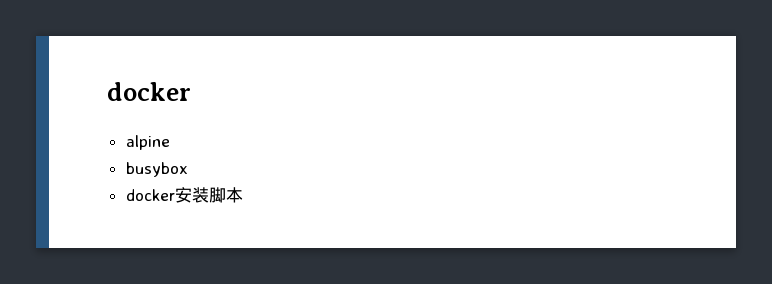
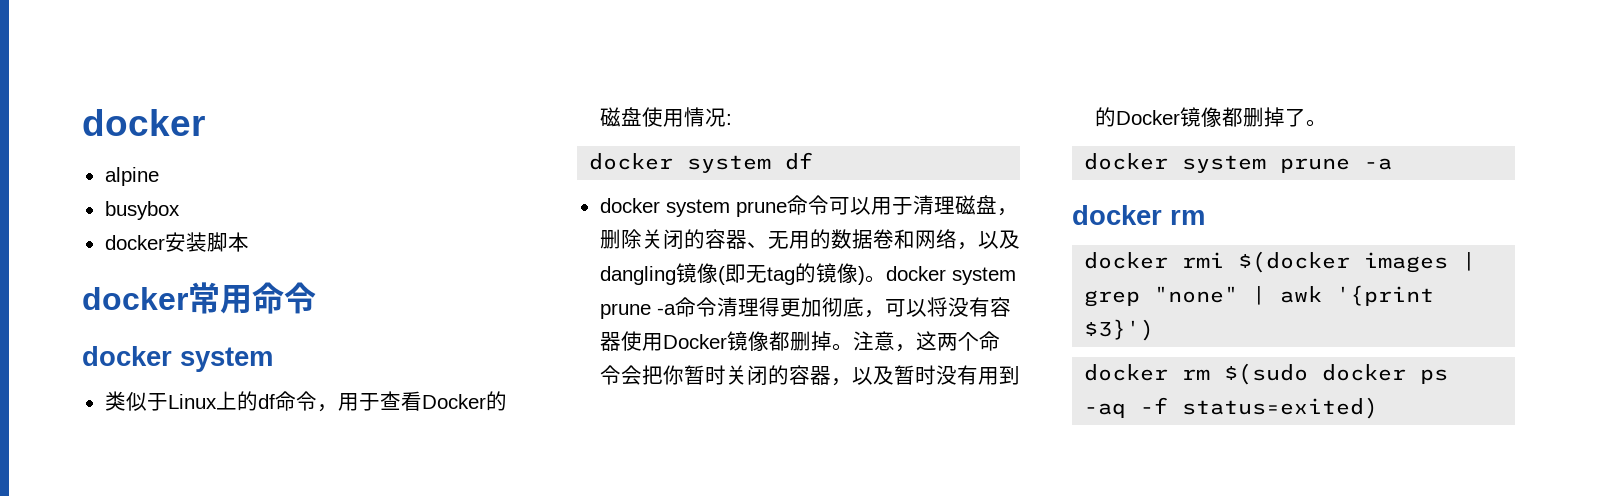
(243, 195) none -> [82,282,316,314] [82,346,273,372] [104,391,507,412] [599,107,732,127] [589,152,814,173] [599,195,1018,217] [599,229,1020,250] [599,263,1016,285] [599,297,1011,319] [599,331,1000,352] [599,365,1020,386] [1094,107,1327,127] [1084,153,1393,173] [1072,205,1205,225] [1084,251,1477,273] [1084,285,1435,307] [1084,319,1155,341] [1084,363,1449,385] [1084,397,1379,419] // docker常用命令 // docker system // 类似于Linux上的df命令，用于查看Docker的磁盘使用情况: // docker system df // docker system prune命令可以用于清理磁盘，删除关闭的容器、无用的数据卷和网络，以及dangling镜像(即无tag的镜像)。docker system prune -a命令清理得更加彻底，可以将没有容器使用Docker镜像都删掉。注意，这两个命令会把你暂时关闭的容器，以及暂时没有用到的Docker镜像都删掉了。 // docker system prune -a // docker rm // docker rmi $(docker images | grep "none" | awk '{print $3}') // docker rm $(sudo docker ps -aq -f status=exited)

